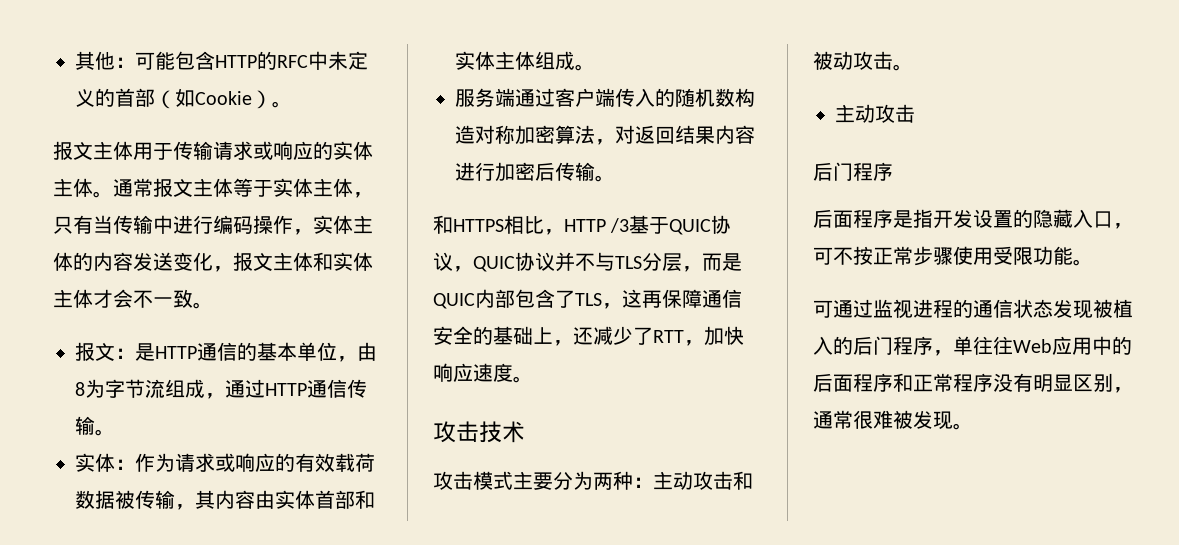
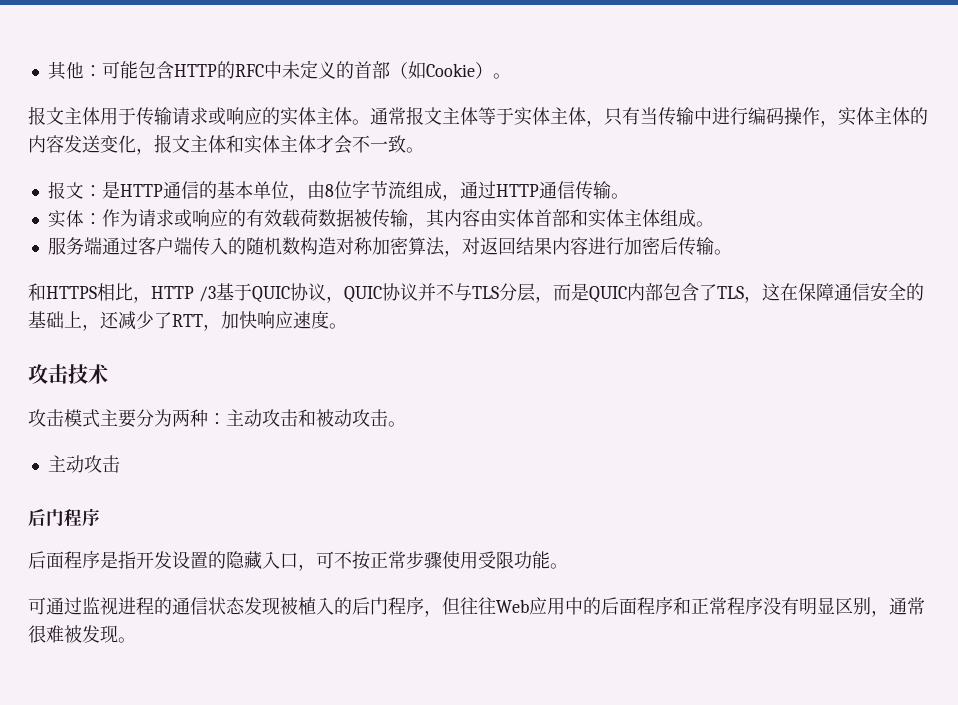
[85,379,105,398] 为 -> [333,181,352,199] 位
[642,290,662,308] 再 -> [779,283,798,301] 在
[953,336,973,355] 单 -> [442,597,460,615] 但

